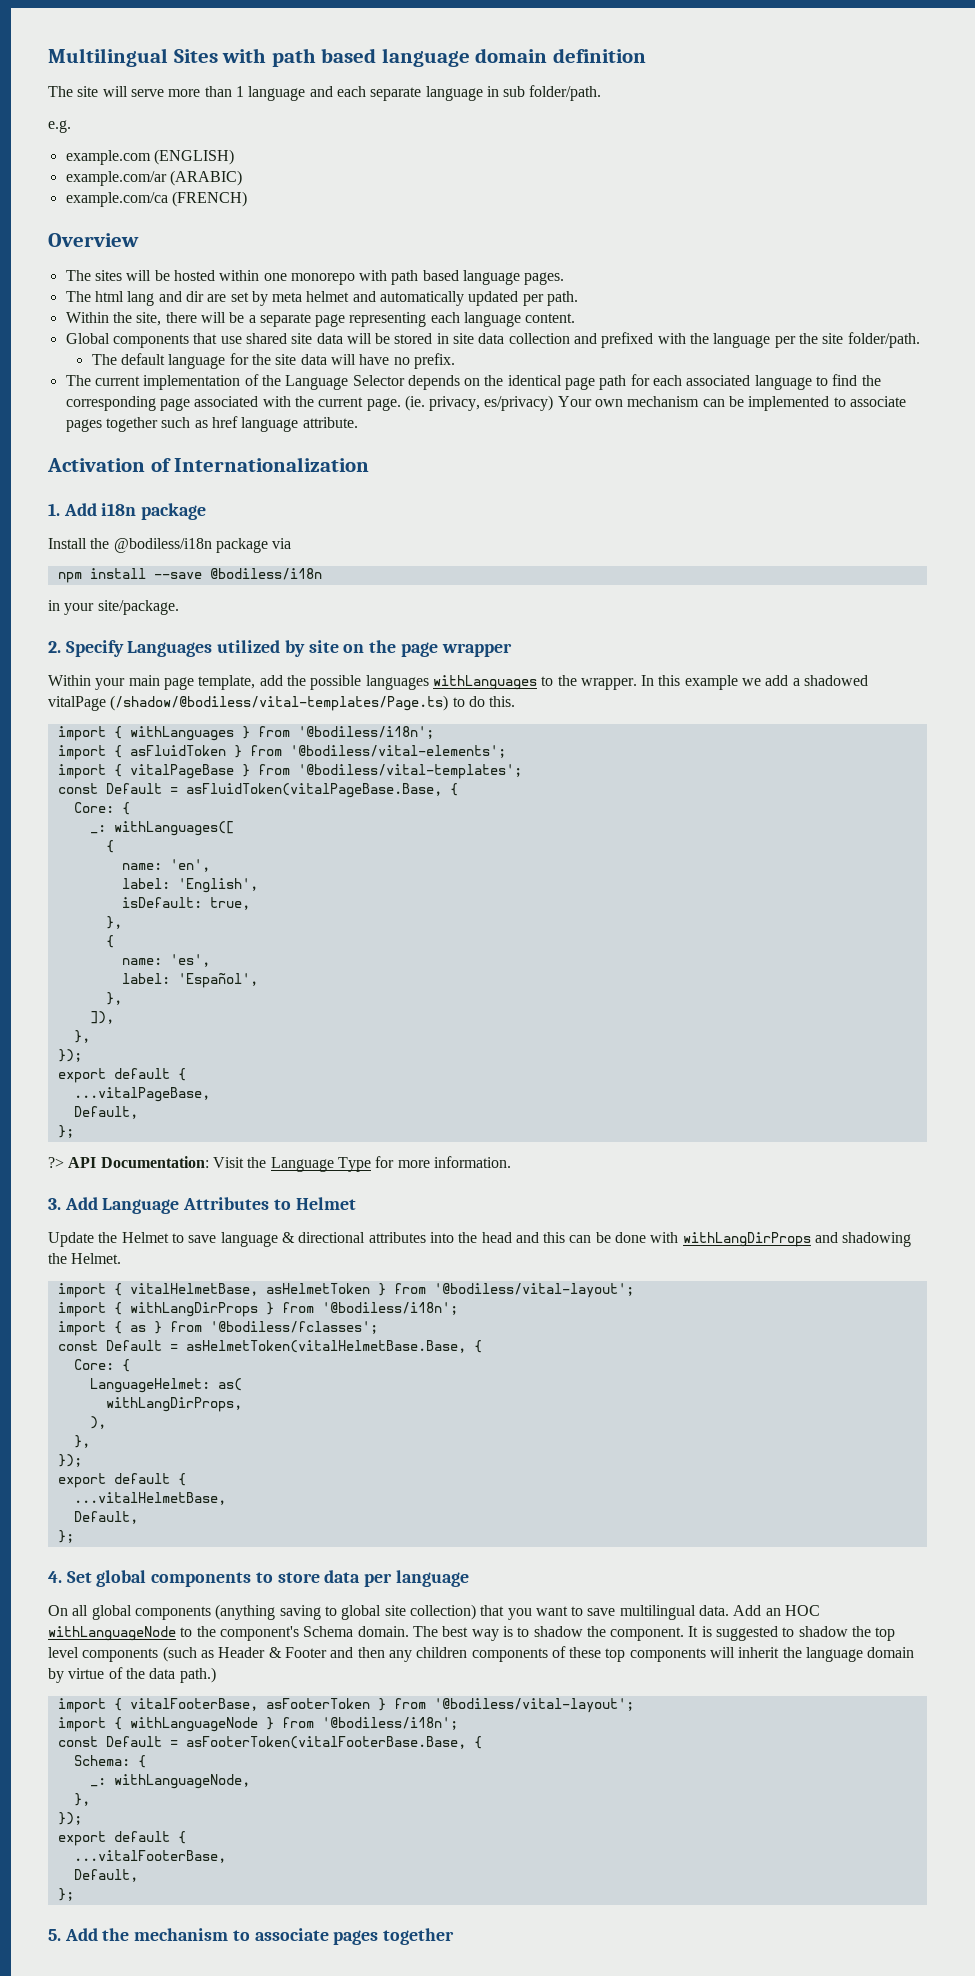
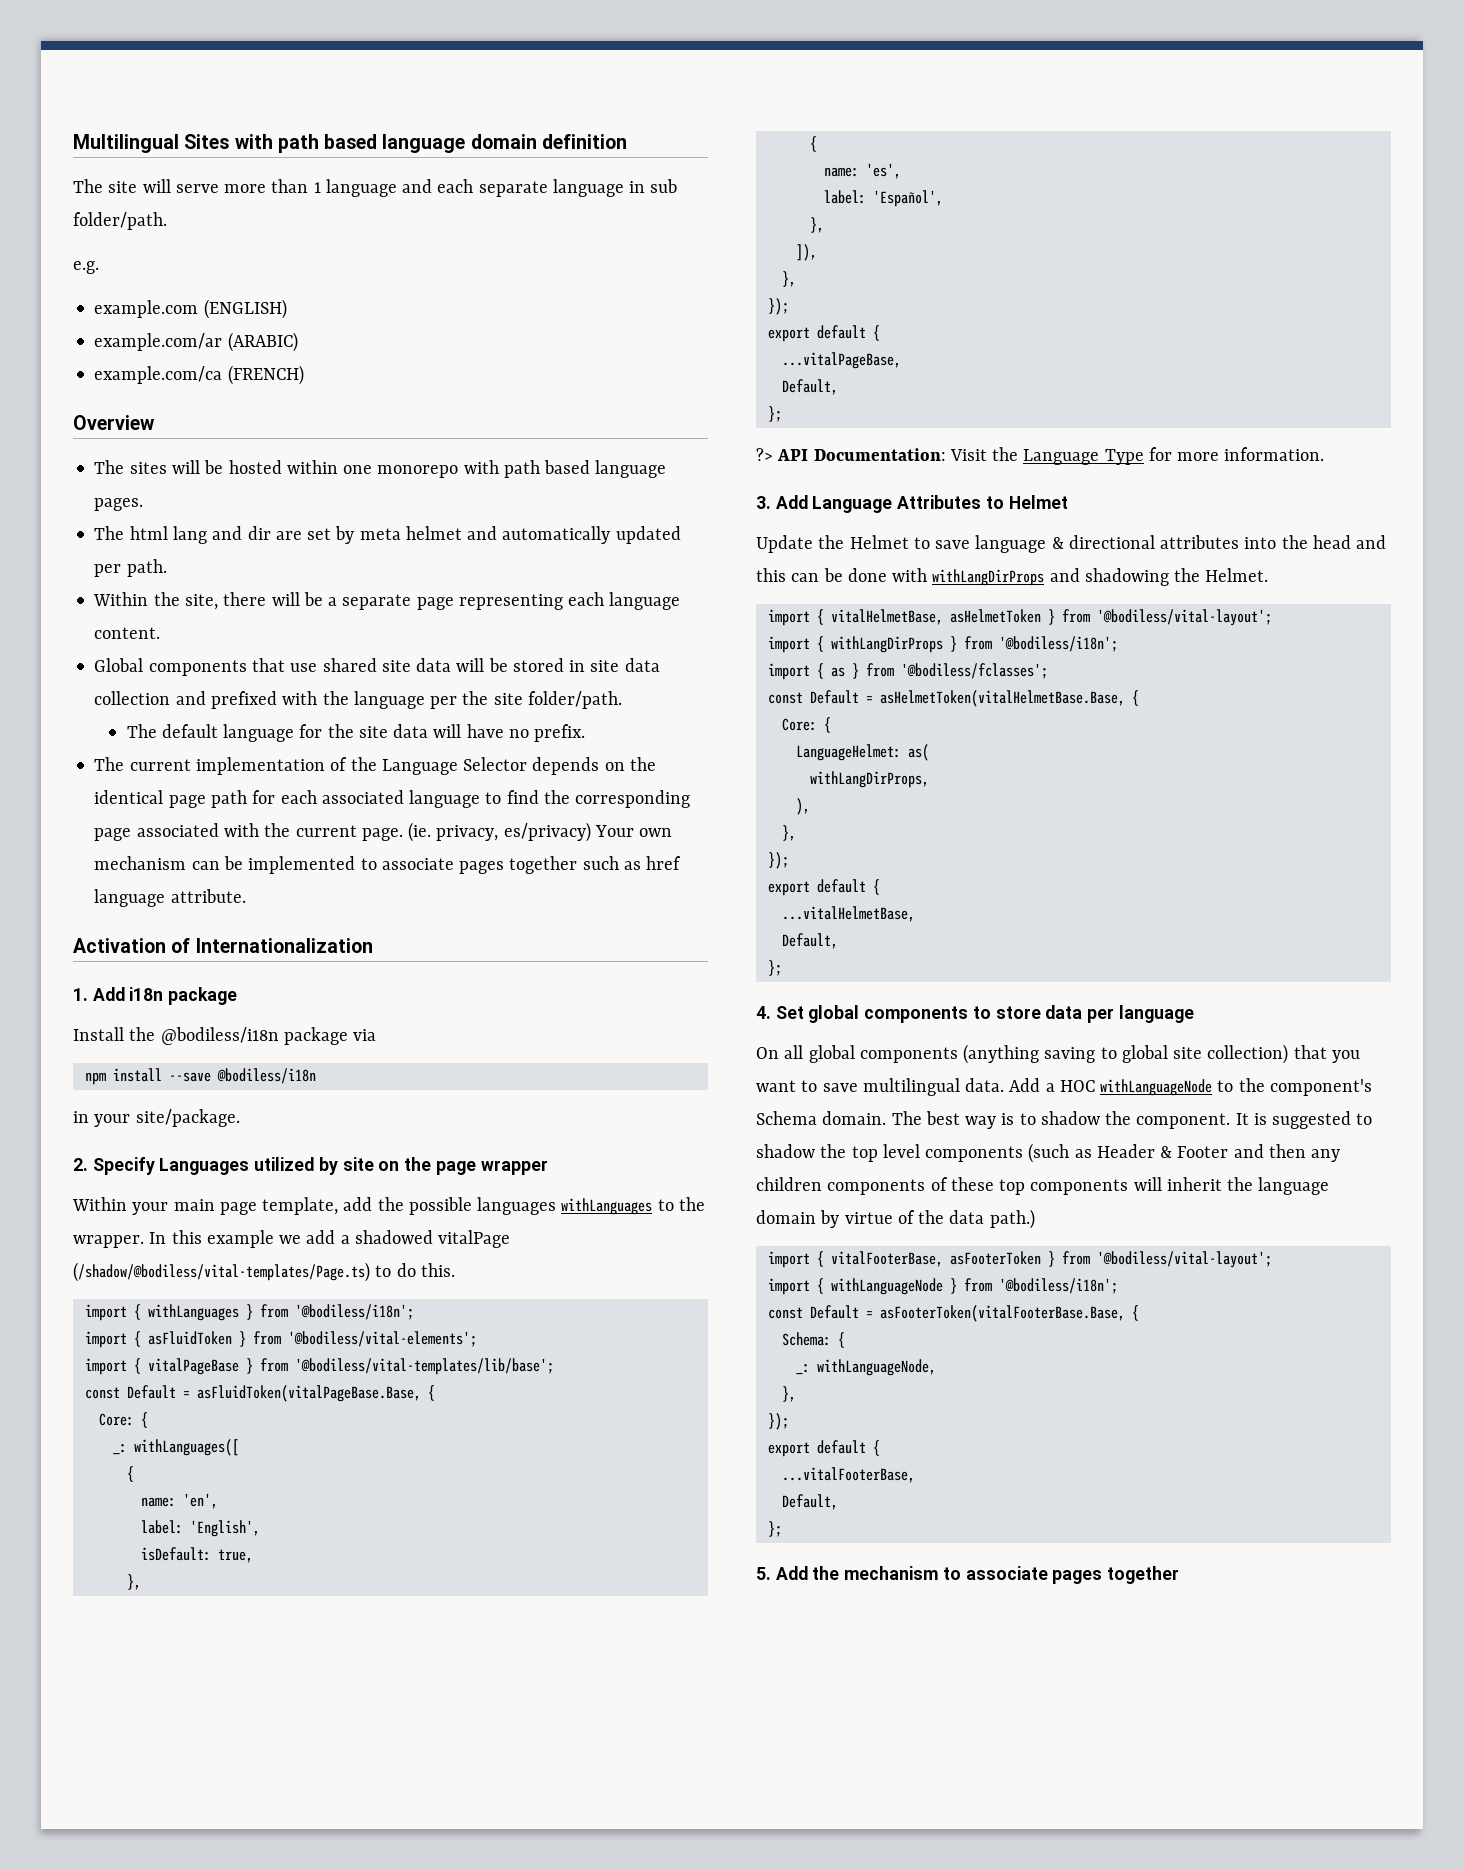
[297,764,522,779] '@bodiless/vital-templates'; -> [294,1358,554,1375] '@bodiless/vital-templates/lib/base';
[765,1608,781,1616] an -> [1045,1083,1055,1092] a

